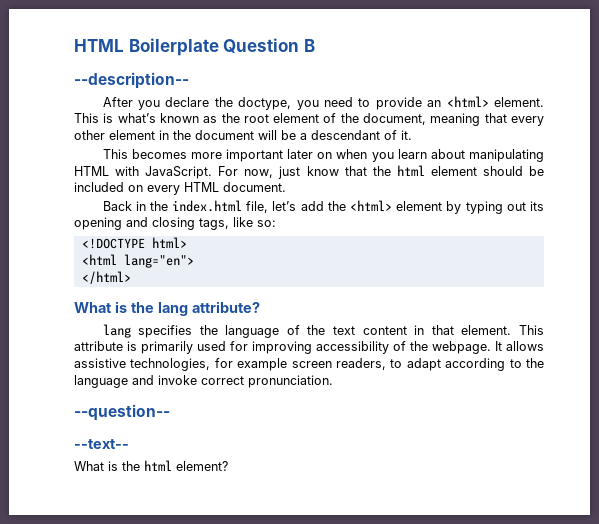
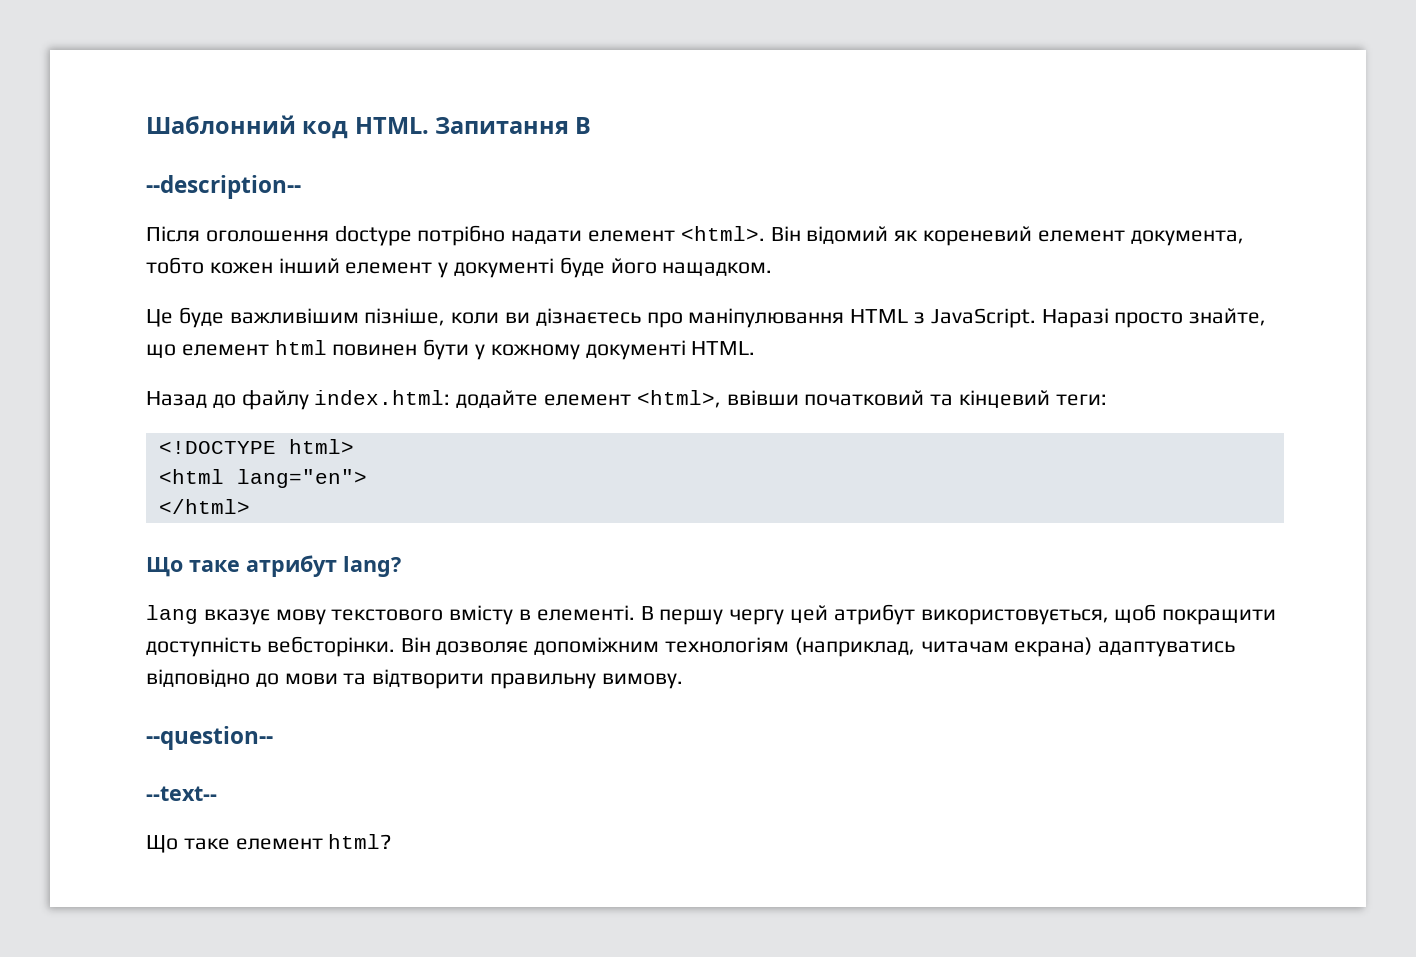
[74,38,315,56] [74,72,189,89] [102,96,544,110] [74,113,545,126] [74,130,412,140] [102,149,544,162] [74,165,544,179] [74,182,286,195] [102,200,544,214] [74,217,276,230] HTML Boilerplate Question B // --description-- // After you declare the doctype, you need to provide an <html> element. This is what’s known as the root element of the document, meaning that every other element in the document will be a descendant of it. // This becomes more important later on when you learn about manipulating HTML with JavaScript. For now, just know that the html element should be included on every HTML document. // Back in the index.html file, let’s add the <html> element by typing out its opening and closing tags, like so: -> [146,115,592,139] [146,175,301,199] [146,225,1244,246] [146,257,773,278] [146,307,1267,328] [146,339,756,360] [146,390,1107,410] Шаблонний код HTML. Запитання B // --description-- // Після оголошення doctype потрібно надати елемент <html>. Він відомий як кореневий елемент документа, тобто кожен інший елемент у документі буде його нащадком. // Це буде важливішим пізніше, коли ви дізнаєтесь про маніпулювання HTML з JavaScript. Наразі просто знайте, що елемент html повинен бути у кожному документі HTML. // Назад до файлу index.html: додайте елемент <html>, ввівши початковий та кінцевий теги:
[74,301,260,316] [102,324,544,338] [74,341,544,354] [74,358,544,371] [74,375,333,388] [74,404,170,421] [74,439,129,449] [74,460,228,471] What is the lang attribute? // lang specifies the language of the text content in that element. This attribute is primarily used for improving accessibility of the webpage. It allows assistive technologies, for example screen readers, to adapt according to the language and invoke correct pronunciation. // --question-- // --text-- // What is the html element? -> [146,555,401,577] [146,604,1277,625] [146,636,1236,657] [146,669,683,689] [146,726,273,750] [146,786,217,801] [146,834,392,853] Що таке атрибут lang? // lang вказує мову текстового вмісту в елементі. В першу чергу цей атрибут використовується, щоб покращити доступність вебсторінки. Він дозволяє допоміжним технологіям (наприклад, читачам екрана) адаптуватись відповідно до мови та відтворити правильну вимову. // --question-- // --text-- // Що таке елемент html?

